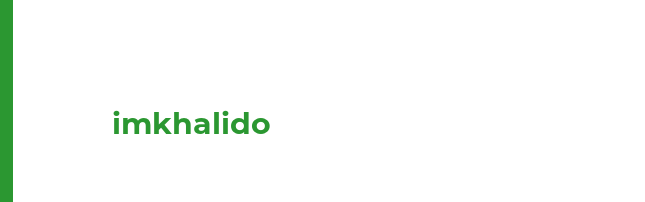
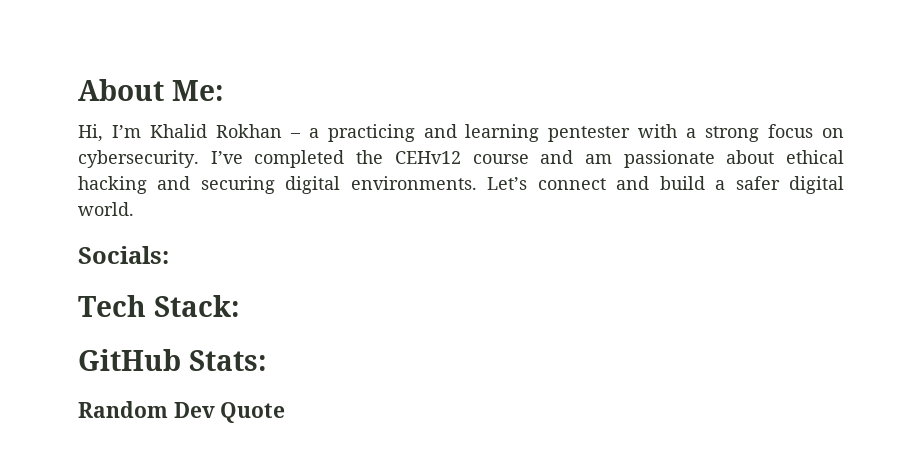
[112,110,271,134] imkhalido -> [78,79,224,101] [78,124,845,142] [78,150,844,168] [78,176,845,194] [78,202,134,216] [78,246,169,264] [78,295,240,317] [78,349,267,371] [78,401,286,423] About Me: // Hi, I’m Khalid Rokhan – a practicing and learning pentester with a strong focus on cybersecurity. I’ve completed the CEHv12 course and am passionate about ethical hacking and securing digital environments. Let’s connect and build a safer digital world. // Socials: // Tech Stack: // GitHub Stats: // Random Dev Quote

